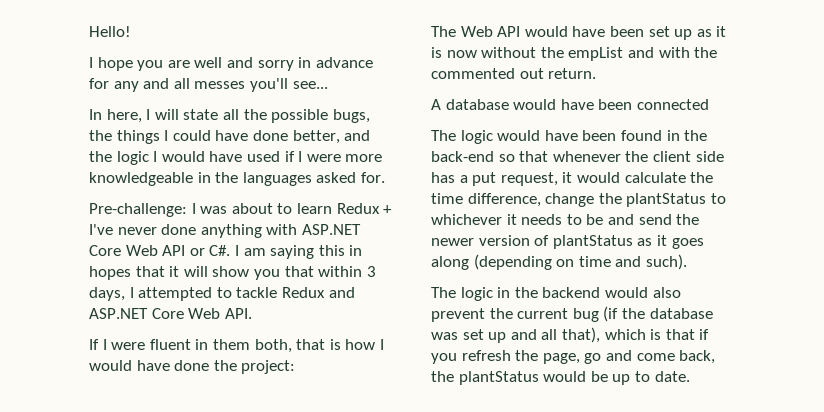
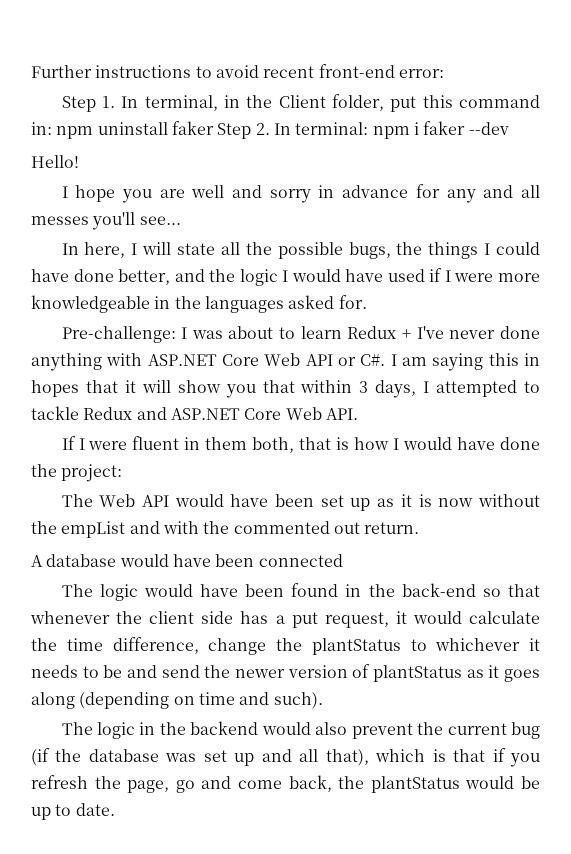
(89, 31) none -> [31,64,444,78] [61,94,540,112] [31,121,509,139] Further instructions to avoid recent front-end error: // Step 1. In terminal, in the Client folder, put this command in: npm uninstall faker Step 2. In terminal: npm i faker --dev //

